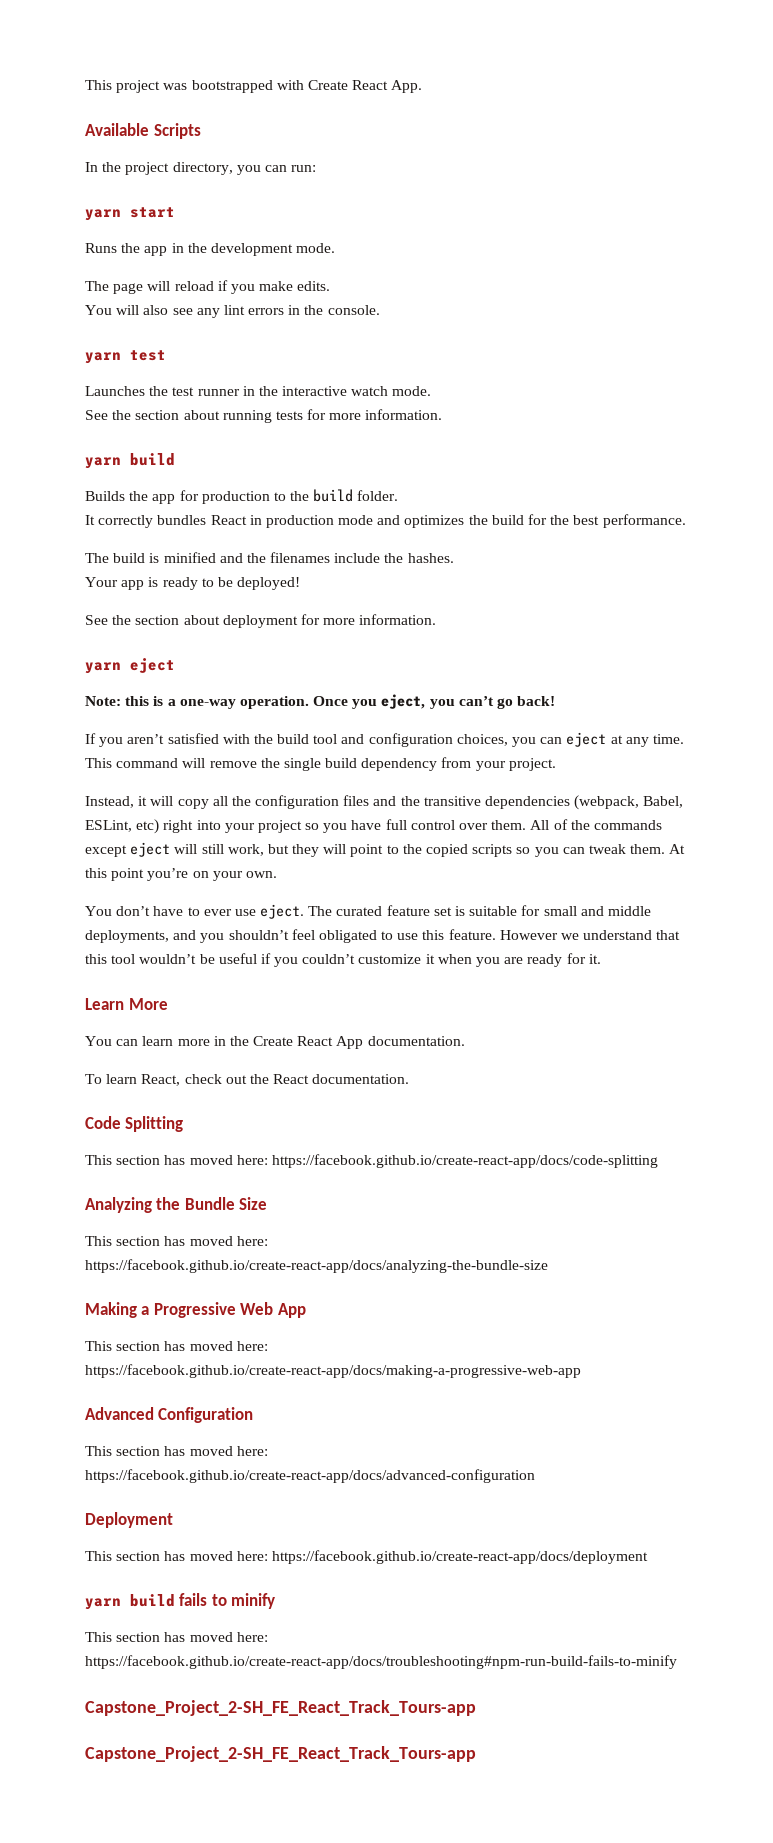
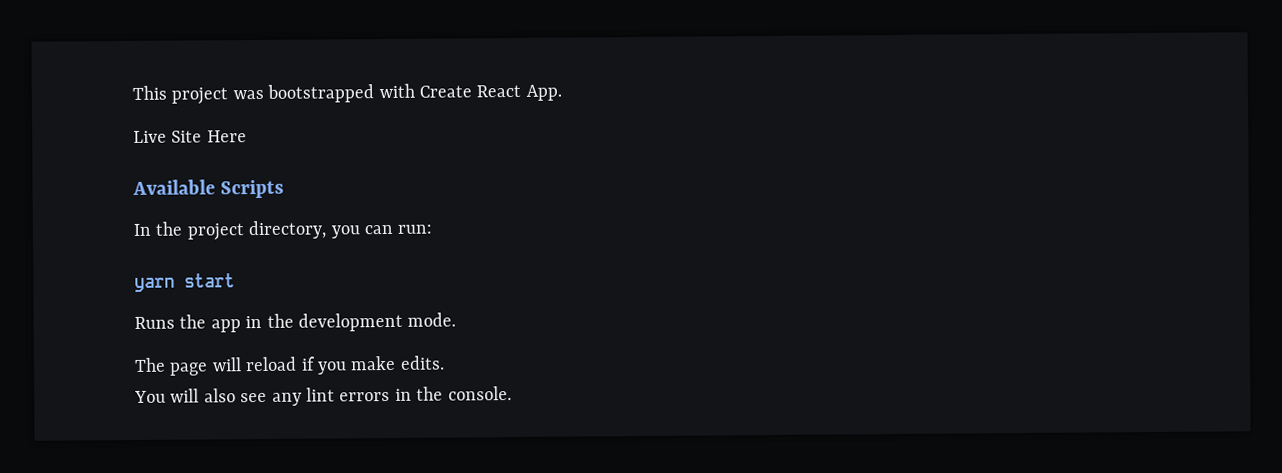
(423, 86) none -> [133,130,247,143] // Live Site Here
[85,350,166,364] [85,386,432,396] [85,409,443,423] [85,453,175,469] [85,489,399,504] [85,514,686,528] [85,552,454,563] [85,577,301,590] [85,614,437,628] [85,658,175,674] [85,694,556,709] [85,732,684,747] [85,757,556,771] [85,795,684,810] [85,819,662,834] [85,842,686,857] [85,868,277,881] [85,904,651,919] [85,929,681,943] [85,953,601,967] [85,998,168,1010] [85,1036,465,1049] [85,1074,410,1086] [85,1116,184,1132] [85,1154,658,1168] [85,1197,268,1213] [85,1236,268,1246] [85,1259,548,1273] [85,1302,306,1318] [85,1341,268,1351] [85,1364,581,1378] [85,1407,254,1423] [85,1446,268,1456] [85,1469,535,1483] [85,1512,173,1528] [85,1550,648,1564] [85,1593,276,1610] [85,1632,268,1642] [85,1655,677,1669] [85,1700,476,1716] [85,1746,476,1762] // yarn test // Launches the test runner in the interactive watch mode. // See the section about running tests for more information. // yarn build // Builds the app for production to the build folder. // It correctly bundles React in production mode and optimizes the build for the best performance. // The build is minified and the filenames include the hashes. // Your app is ready to be deployed! // See the section about deployment for more information. // yarn eject // Note: this is a one-way operation. Once you eject, you can’t go back! // If you aren’t satisfied with the build tool and configuration choices, you can eject at any time. This command will remove the single build dependency from your project. // Instead, it will copy all the configuration files and the transitive dependencies (webpack, Babel, ESLint, etc) right into your project so you have full control over them. All of the commands except eject will still work, but they will point to the copied scripts so you can tweak them. At this point you’re on your own. // You don’t have to ever use eject. The curated feature set is suitable for small and middle deployments, and you shouldn’t feel obligated to use this feature. However we understand that this tool wouldn’t be useful if you couldn’t customize it when you are ready for it. // Learn More // You can learn more in the Create React App documentation. // To learn React, check out the React documentation. // Code Splitting // This section has moved here: https://facebook.github.io/create-react-app/docs/code-splitting // Analyzing the Bundle Size // This section has moved here: https://facebook.github.io/create-react-app/docs/analyzing-the-bundle-size // Making a Progressive Web App // This section has moved here: https://facebook.github.io/create-react-app/docs/making-a-progressive-web-app // Advanced Configuration // This section has moved here: https://facebook.github.io/create-react-app/docs/advanced-configuration // Deployment // This section has moved here: https://facebook.github.io/create-react-app/docs/deployment // yarn build fails to minify // This section has moved here: https://facebook.github.io/create-react-app/docs/troubleshooting#npm-run-build-fails-to-minify // Capstone_Project_2-SH_FE_React_Track_Tours-app // Capstone_Project_2-SH_FE_React_Track_Tours-app -> (512, 393) none

